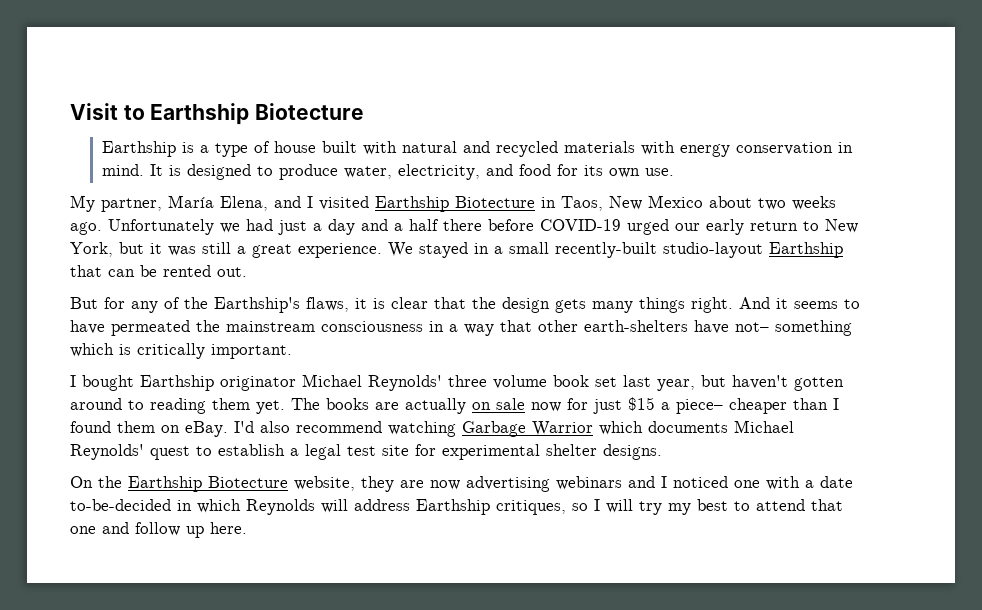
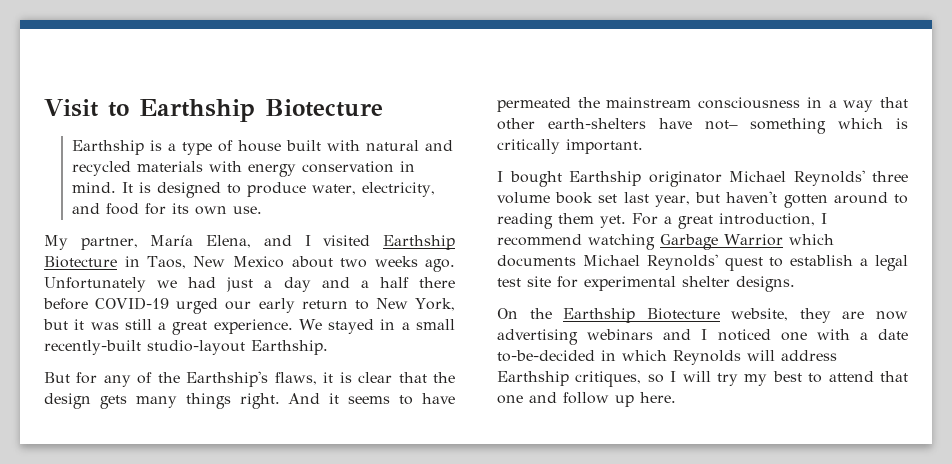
[769,242,843,258] [70,265,247,277] Earthship that can be rented out. -> [251,340,328,355] Earthship.
[291,397,839,414] [70,421,290,437] The books are actually on sale now for just $15 a piece– cheaper than I found them on eBay. I'd also -> [632,213,827,229] For a great introduction, I

